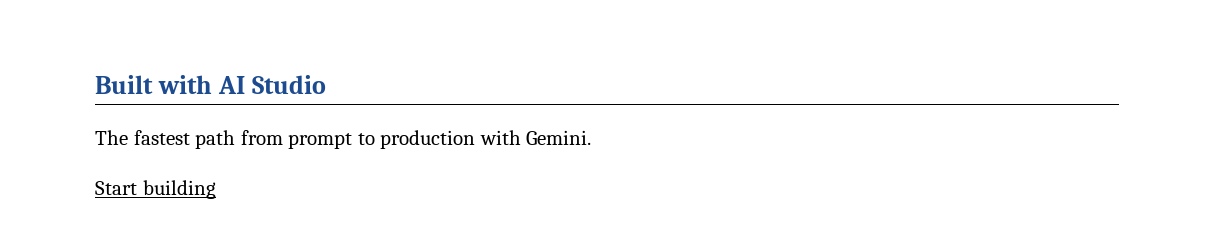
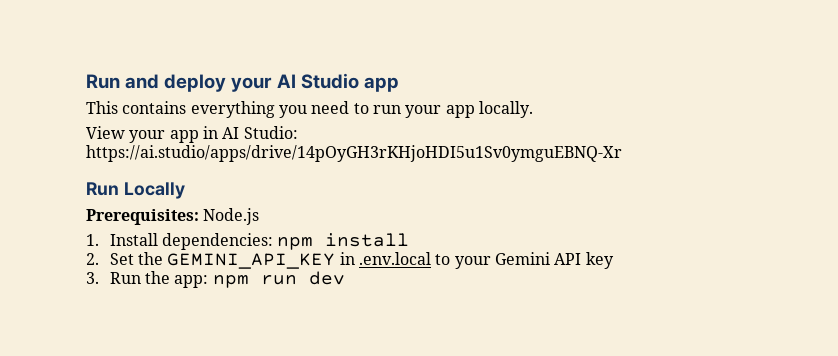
[95,75,327,94] [95,130,592,149] [95,180,216,199] Built with AI Studio // The fastest path from prompt to production with Gemini. // Start building -> [86,73,399,92] [86,101,533,118] [86,126,298,143] [86,145,622,162] [86,182,185,199] [86,208,260,225] [86,233,410,250] [86,252,614,269] [86,271,345,288] Run and deploy your AI Studio app // This contains everything you need to run your app locally. // View your app in AI Studio: https://ai.studio/apps/drive/14pOyGH3rKHjoHDI5u1Sv0ymguEBNQ-Xr // Run Locally // Prerequisites: Node.js // 1. Install dependencies: npm install // 2. Set the GEMINI_API_KEY in .env.local to your Gemini API key // 3. Run the app: npm run dev

